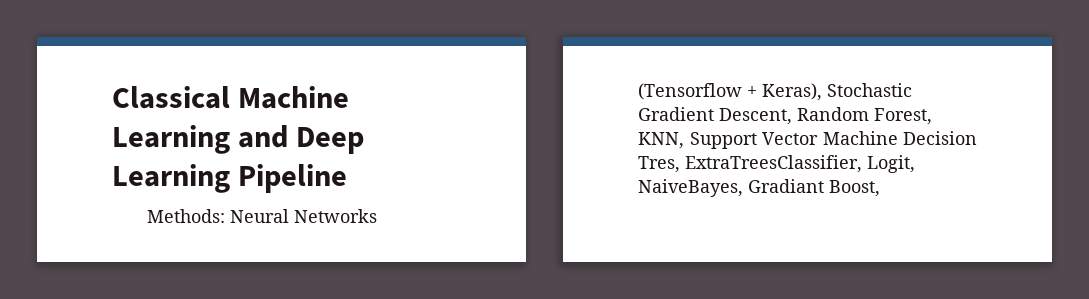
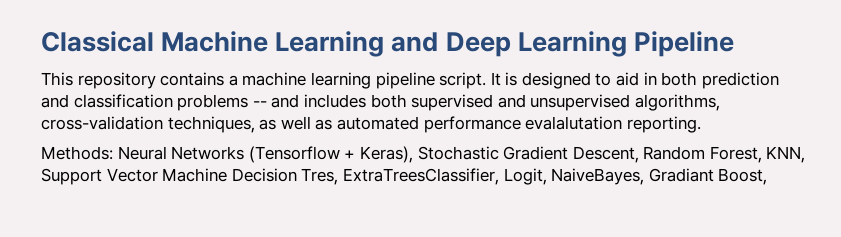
(348, 178) none -> [41,72,779,89] [41,94,720,111] [41,116,701,133] // This repository contains a machine learning pipeline script. It is designed to aid in both prediction and classification problems -- and includes both supervised and unsupervised algorithms, cross-validation techniques, as well as automated performance evalalutation reporting.

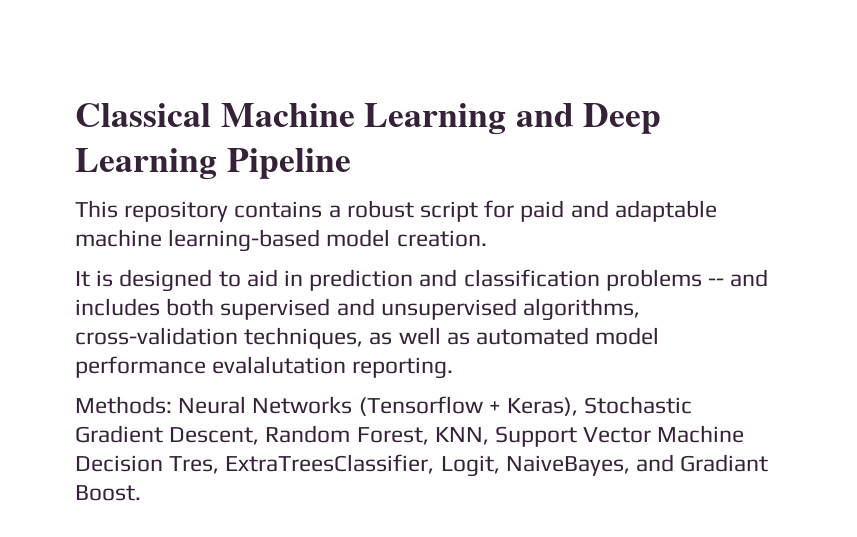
[242,72,487,89] machine learning pipeline script. -> [346,200,717,222] [75,229,487,252] robust script for paid and adaptable machine learning-based model creation. //
[661,72,698,86] both -> (304, 278) none
(419, 123) none -> [595,327,660,345] model
[648,168,768,185] Gradiant Boost, -> [636,454,769,472] [75,485,141,501] and Gradiant Boost.

